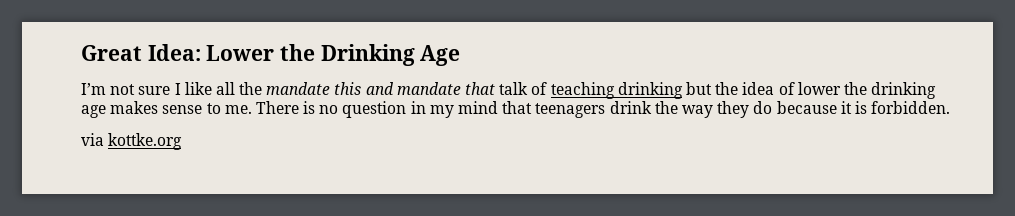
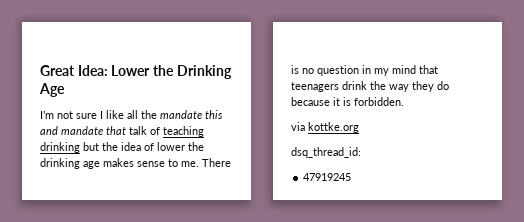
(183, 141) none -> [291,147,361,158] [303,173,352,181] // dsq_thread_id: // 47919245

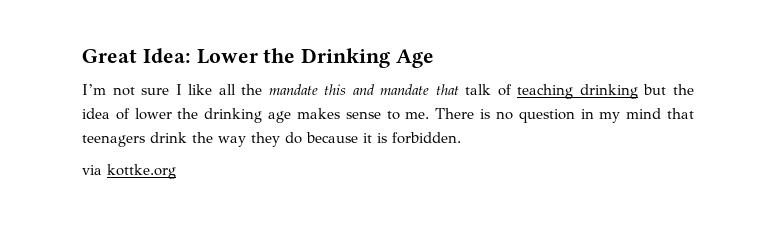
[291,147,361,158] [303,173,352,181] // dsq_thread_id: // 47919245 -> (176, 171) none

